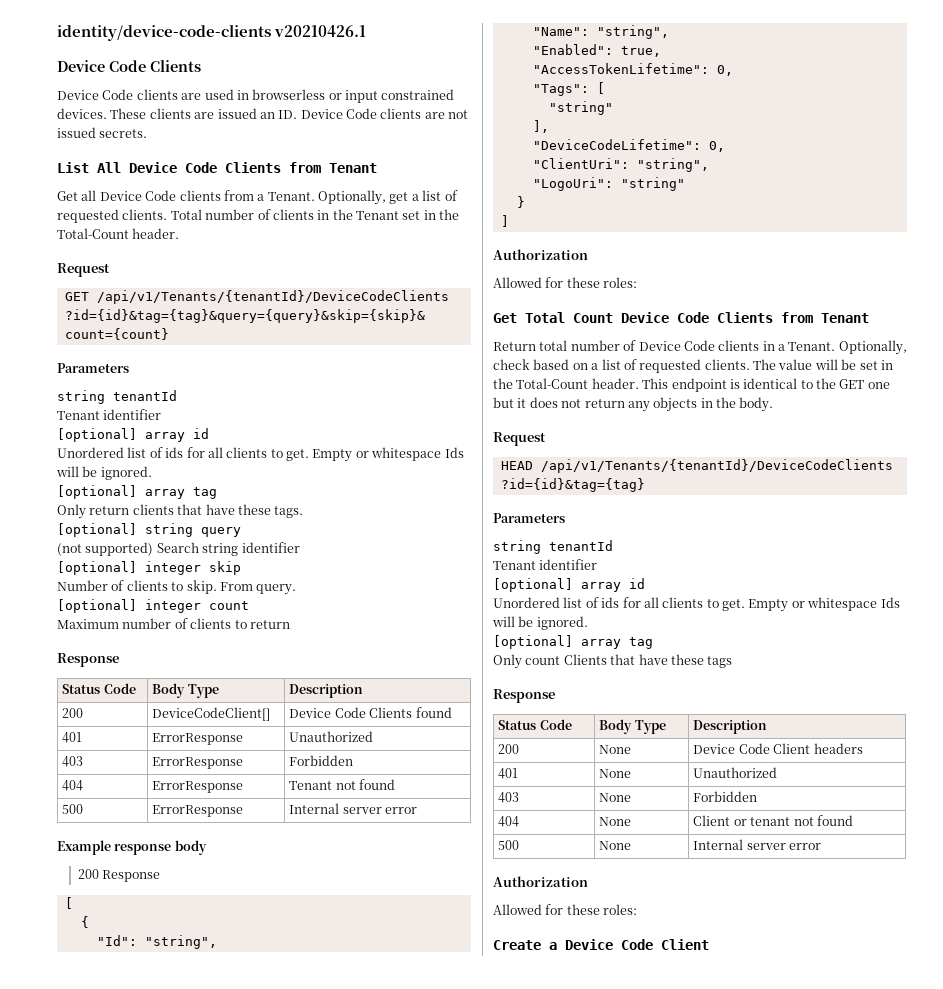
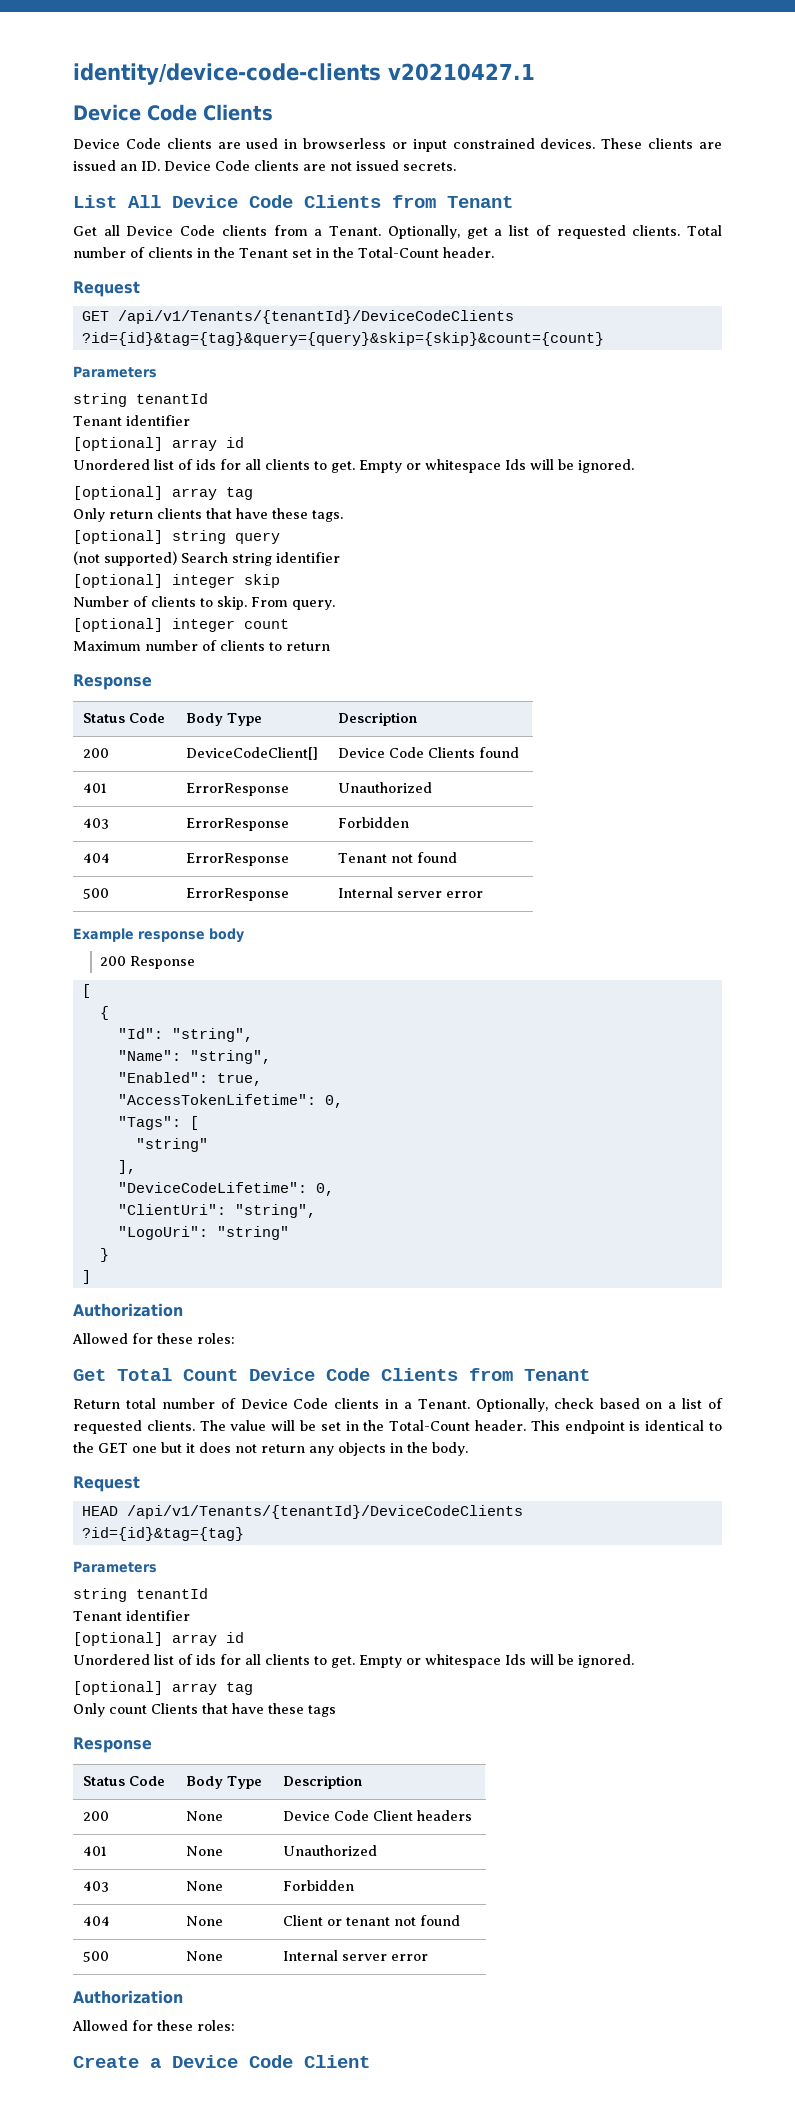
[274,25,367,37] v20210426.1 -> [388,63,535,81] v20210427.1

